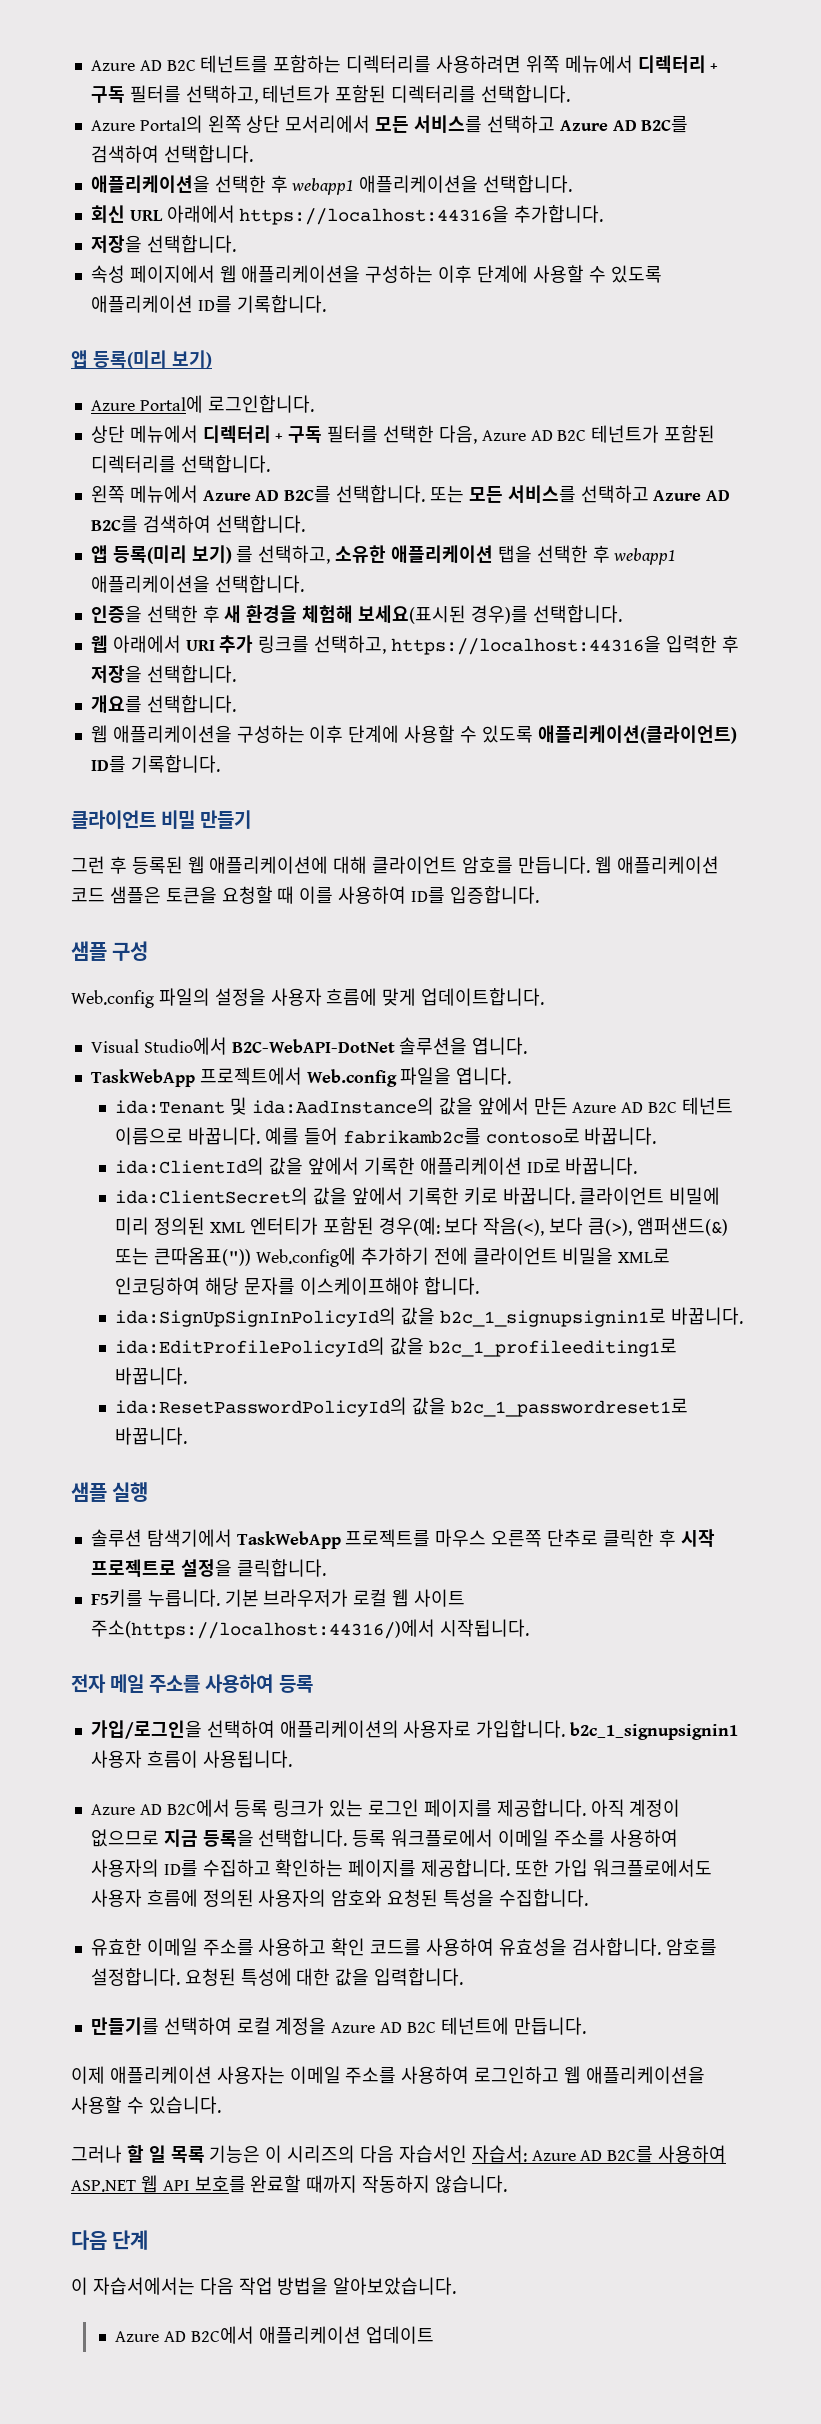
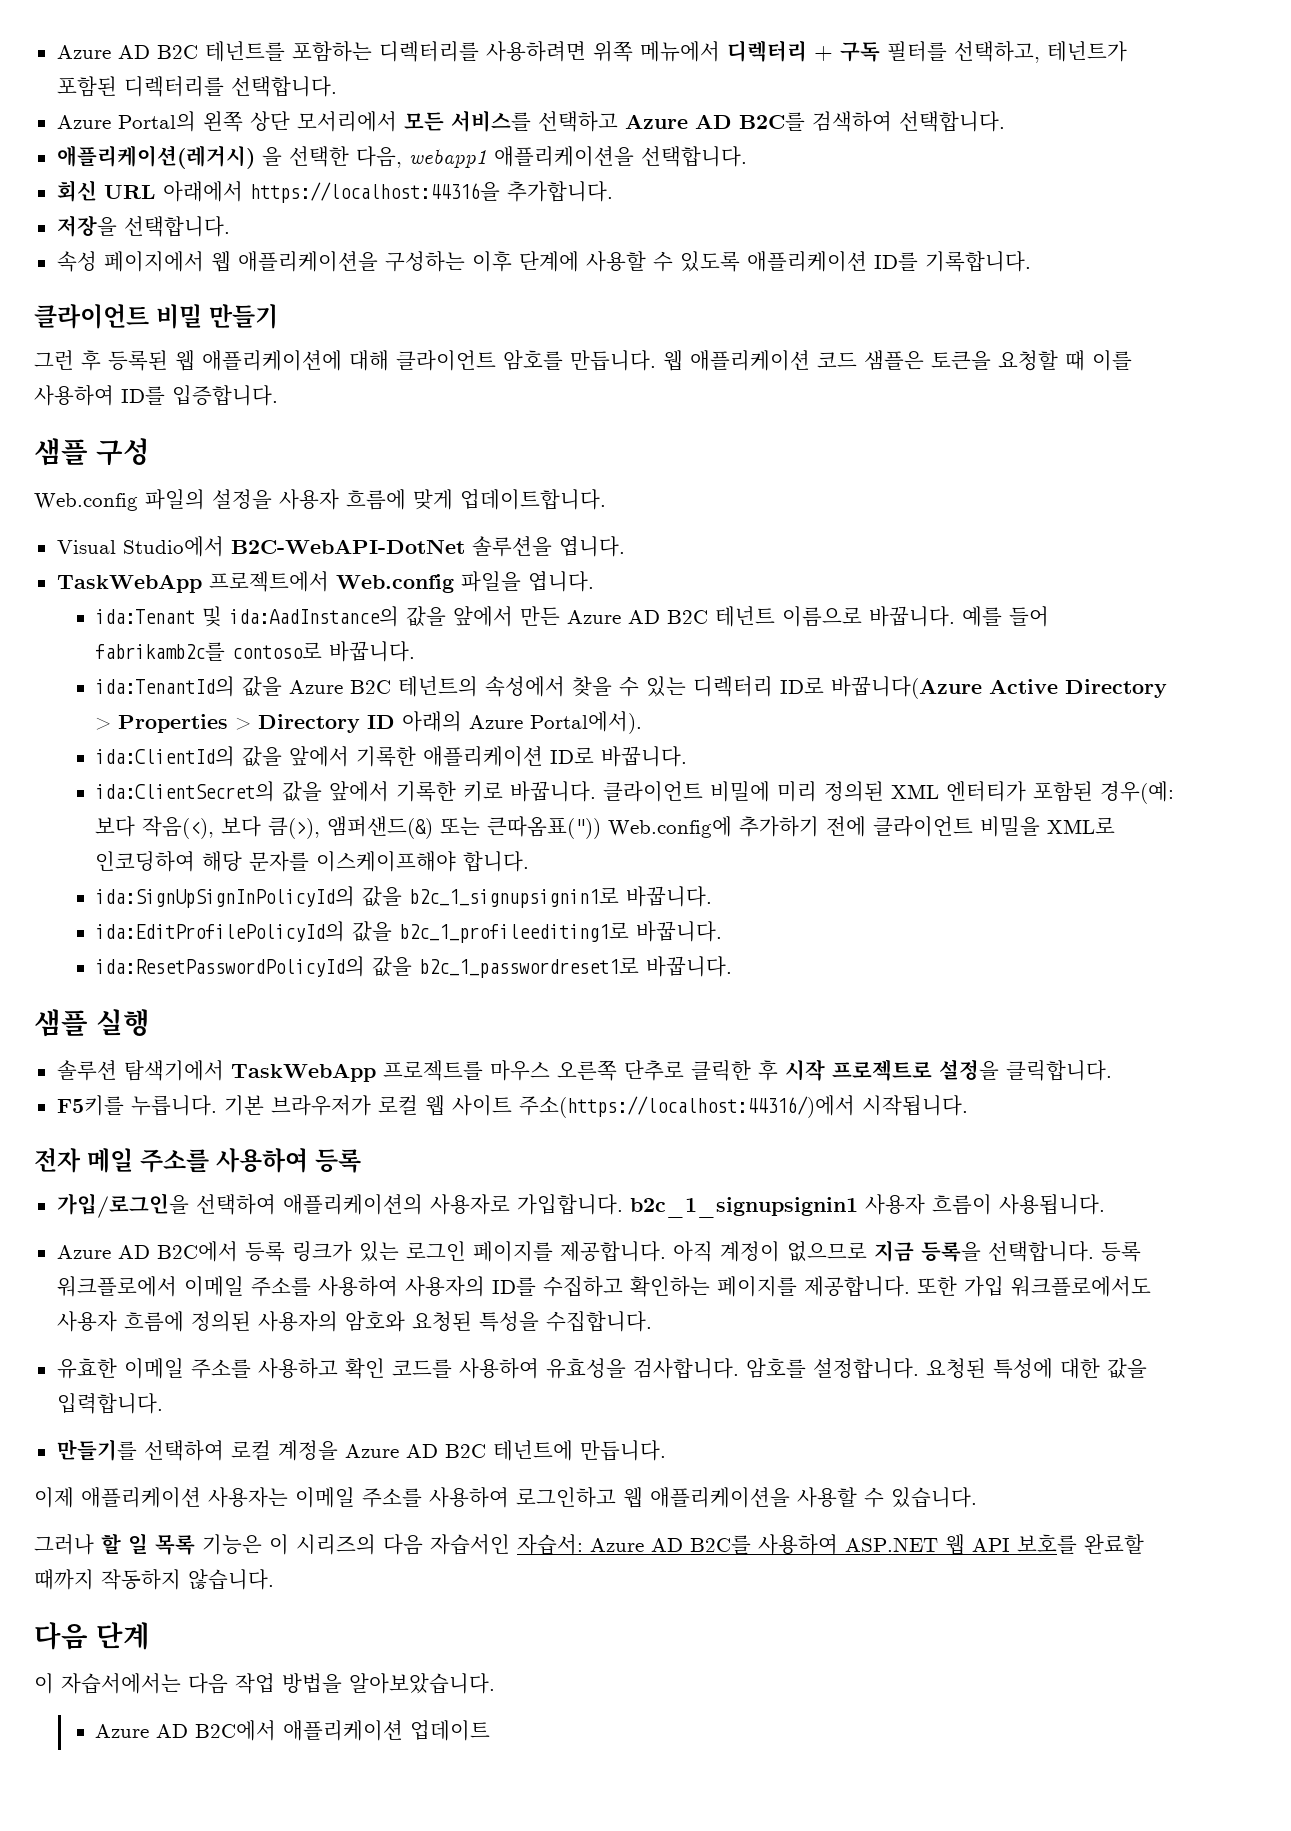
[90,175,288,193] 애플리케이션을 선택한 후 -> [56,145,402,169] 애플리케이션(레거시) 을 선택한 다음,
[71,350,212,369] [90,395,314,413] [90,425,716,444] [90,455,270,473] [90,485,731,503] [90,515,305,533] [90,545,677,565] [90,575,304,593] [90,605,622,624] [90,635,739,655] [90,665,236,683] [90,695,236,713] [90,725,737,744] [90,755,220,773] // 앱 등록(미리 보기) // Azure Portal에 로그인합니다. // 상단 메뉴에서 디렉터리 + 구독 필터를 선택한 다음, Azure AD B2C 테넌트가 포함된 디렉터리를 선택합니다. // 왼쪽 메뉴에서 Azure AD B2C를 선택합니다. 또는 모든 서비스를 선택하고 Azure AD B2C를 검색하여 선택합니다. // 앱 등록(미리 보기) 를 선택하고, 소유한 애플리케이션 탭을 선택한 후 webapp1 애플리케이션을 선택합니다. // 인증을 선택한 후 새 환경을 체험해 보세요(표시된 경우)를 선택합니다. // 웹 아래에서 URI 추가 링크를 선택하고, https://localhost:44316을 입력한 후 저장을 선택합니다. // 개요를 선택합니다. // 웹 애플리케이션을 구성하는 이후 단계에 사용할 수 있도록 애플리케이션(클라이언트) ID를 기록합니다. -> (1031, 261) none
(657, 1136) none -> [95,676,1168,699] [95,711,643,734] // ida:TenantId의 값을 Azure B2C 테넌트의 속성에서 찾을 수 있는 디렉터리 ID로 바꿉니다(Azure Active Directory > Properties > Directory ID 아래의 Azure Portal에서).

